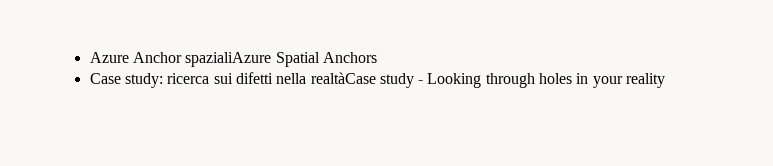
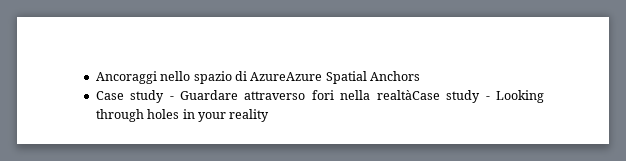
[89,52,377,67] [89,72,273,88] Azure Anchor spazialiAzure Spatial Anchors // Case study: ricerca sui difetti -> [95,71,420,84] [95,90,334,103] Ancoraggi nello spazio di AzureAzure Spatial Anchors // Case study - Guardare attraverso fori

